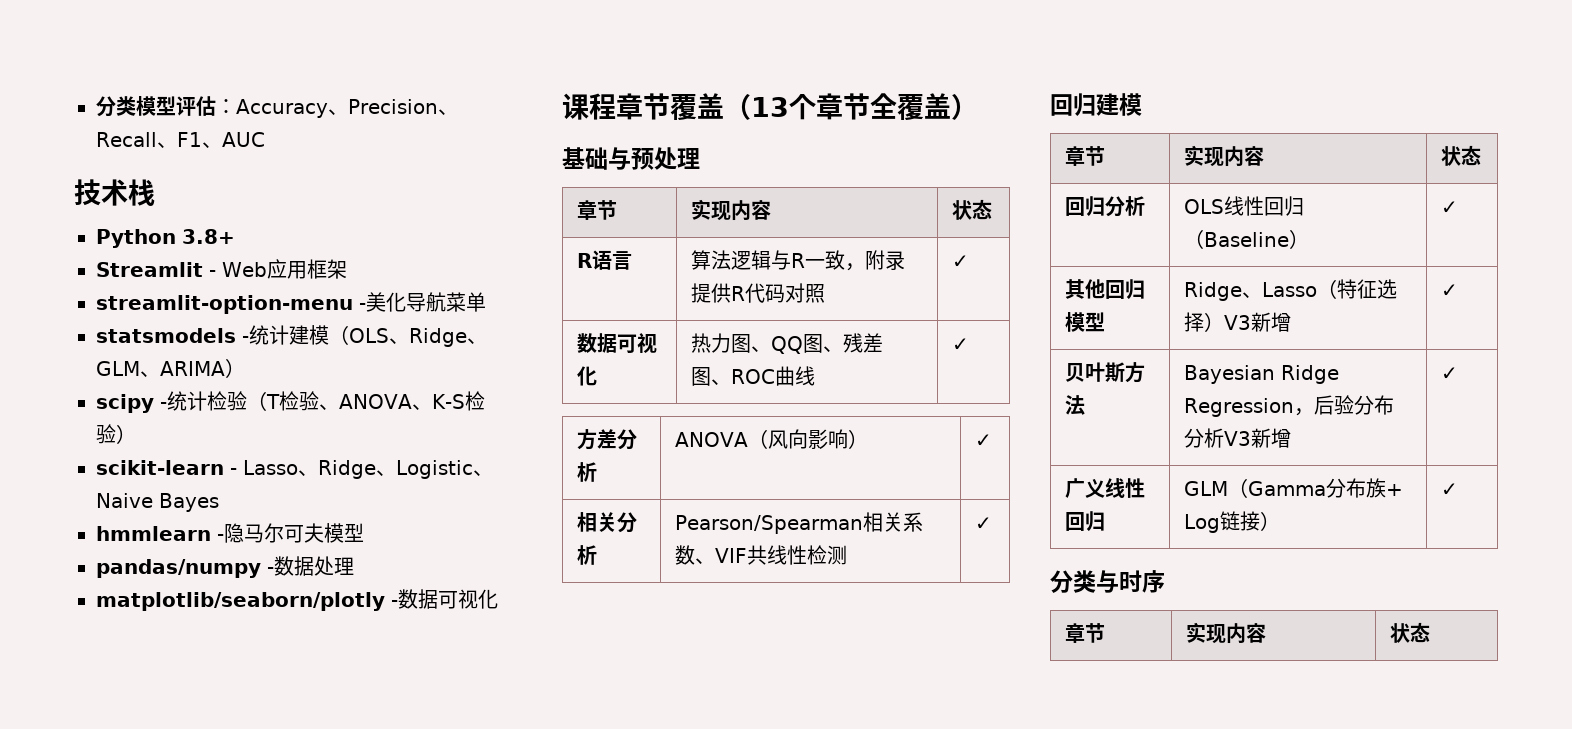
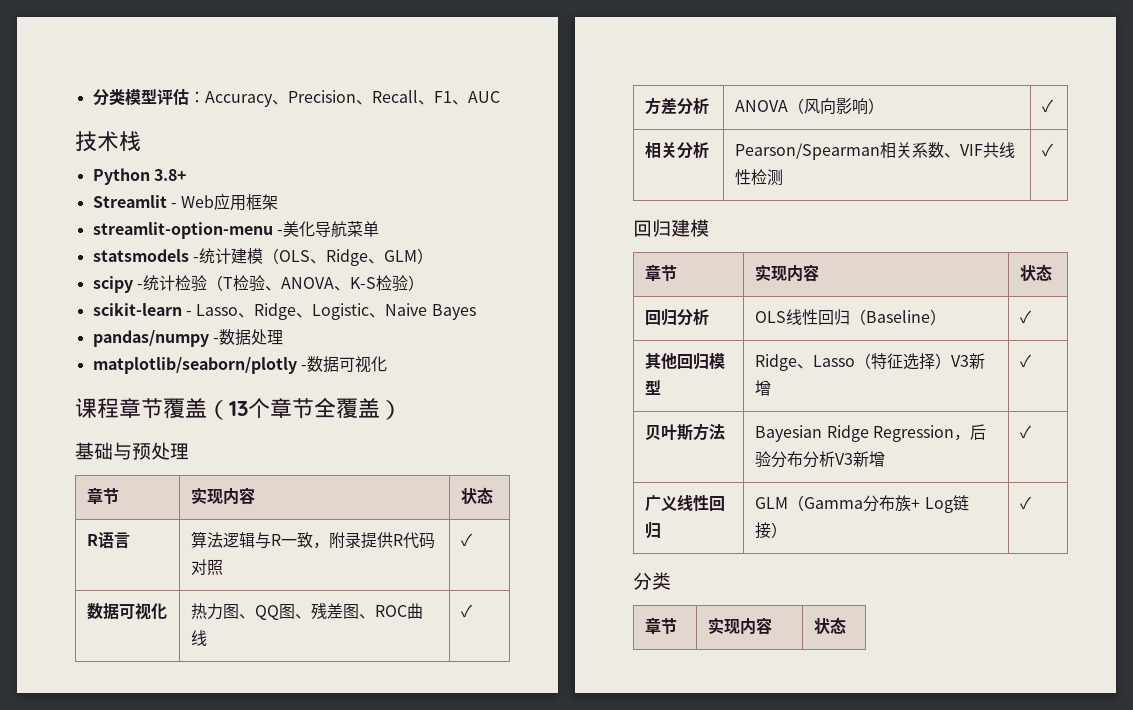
[140,361,225,377] 、ARIMA -> (417, 256) none
[96,523,364,543] // hmmlearn -隐马尔可夫模型 -> (476, 312) none
[1096,570,1165,593] 与时序 -> (671, 581) none

